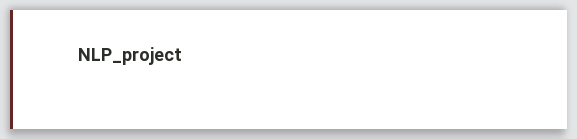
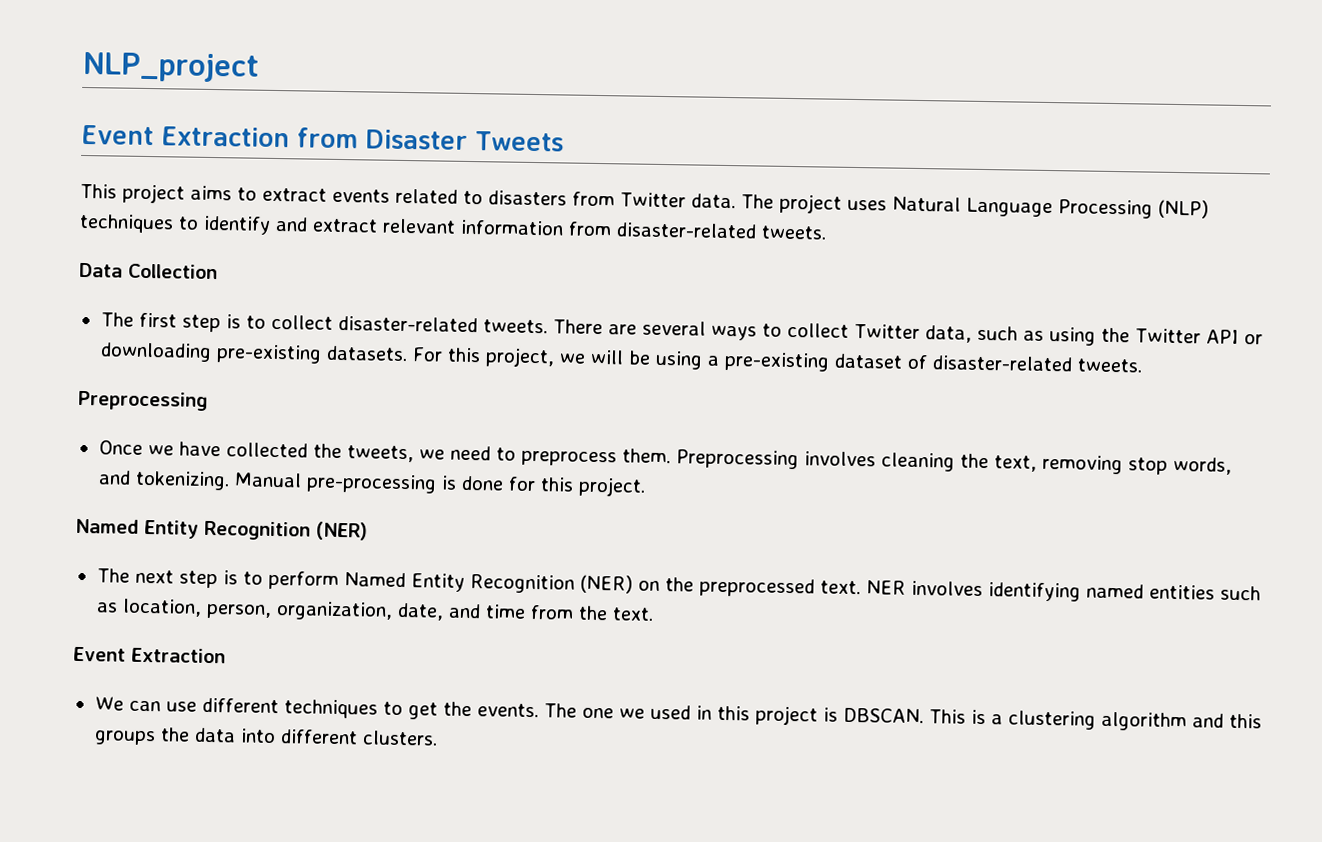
(182, 56) none -> [81,124,564,152] [80,183,1209,219] [79,213,827,240] [79,262,218,280] [100,312,1263,346] [99,342,1143,373] [77,390,208,411] [98,440,1232,475] [97,470,646,497] [75,518,368,541] [96,568,1261,602] [95,598,654,621] [73,646,226,664] [94,696,1262,732] [93,727,438,746] // Event Extraction from Disaster Tweets // This project aims to extract events related to disasters from Twitter data. The project uses Natural Language Processing (NLP) techniques to identify and extract relevant information from disaster-related tweets. // Data Collection // The first step is to collect disaster-related tweets. There are several ways to collect Twitter data, such as using the Twitter API or downloading pre-existing datasets. For this project, we will be using a pre-existing dataset of disaster-related tweets. // Preprocessing // Once we have collected the tweets, we need to preprocess them. Preprocessing involves cleaning the text, removing stop words, and tokenizing. Manual pre-processing is done for this project. // Named Entity Recognition (NER) // The next step is to perform Named Entity Recognition (NER) on the preprocessed text. NER involves identifying named entities such as location, person, organization, date, and time from the text. // Event Extraction // We can use different techniques to get the events. The one we used in this project is DBSCAN. This is a clustering algorithm and this groups the data into different clusters.

